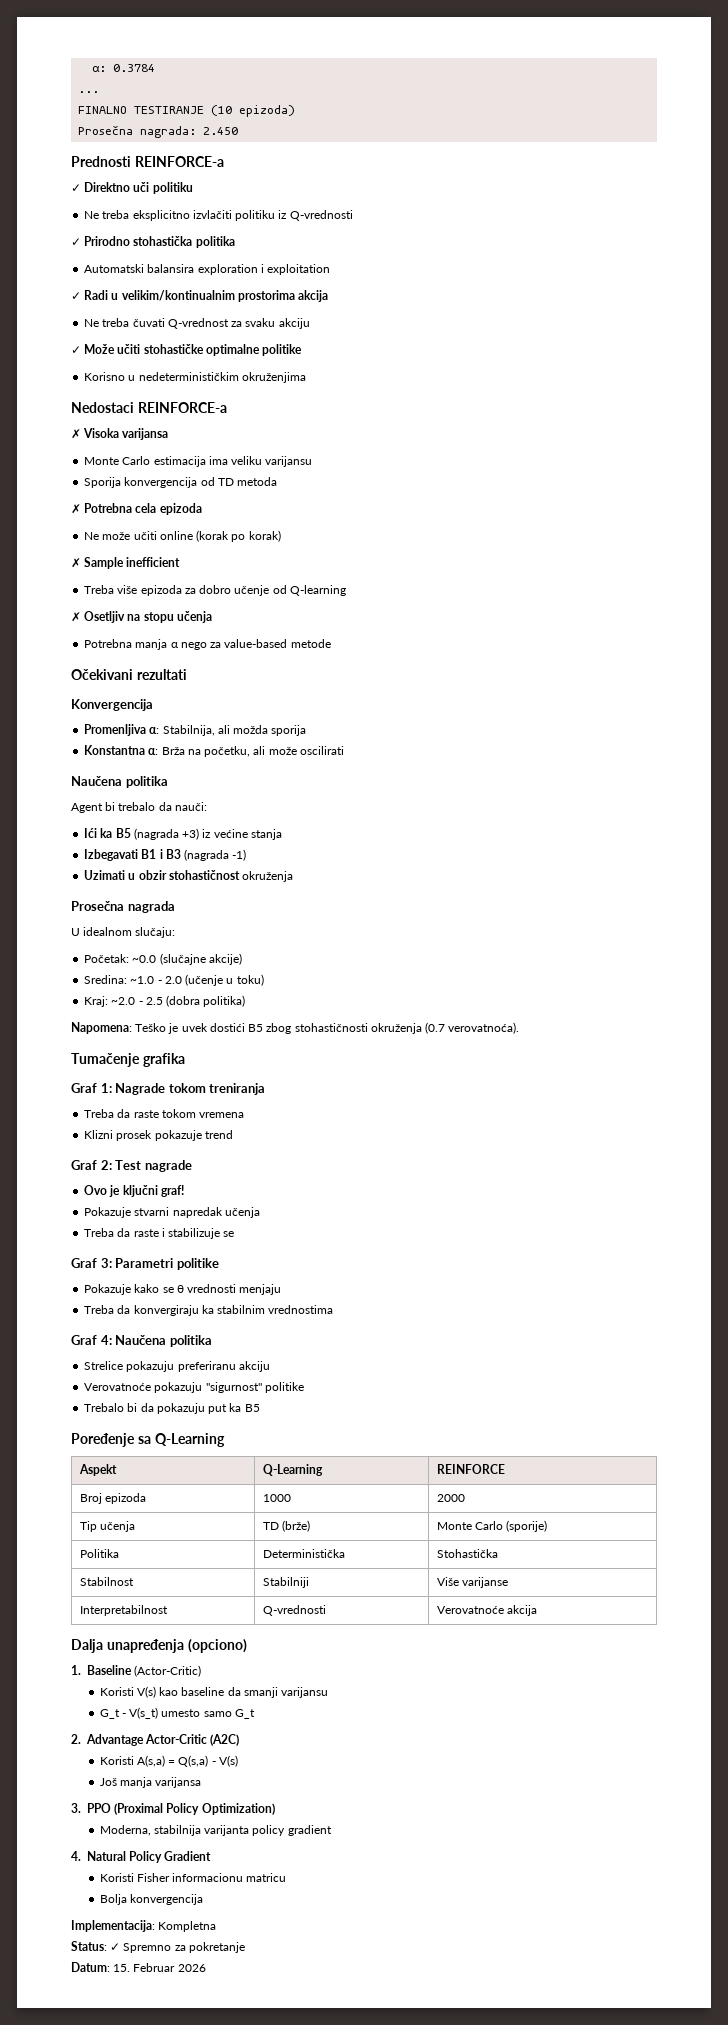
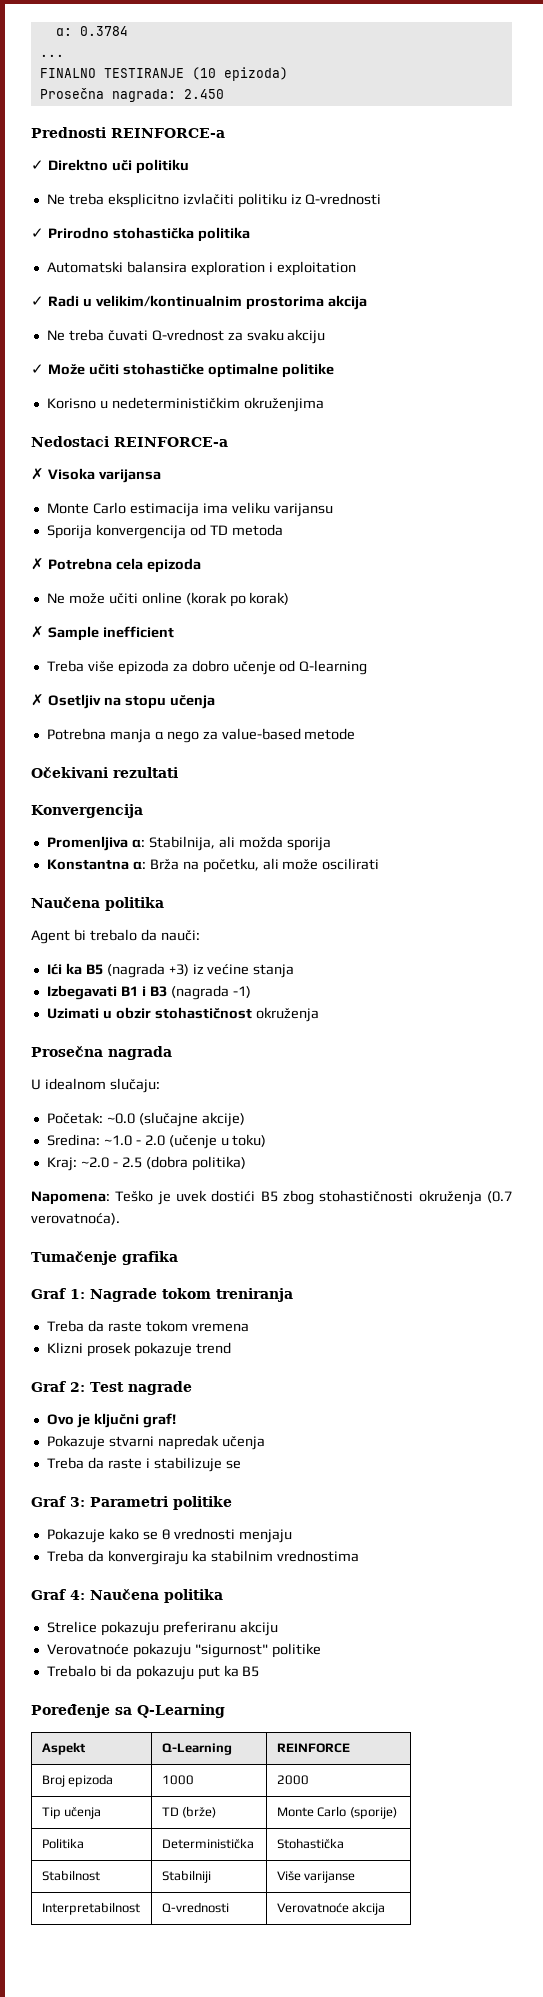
[71,1639,247,1653] [71,1665,202,1677] [99,1686,329,1698] [99,1707,255,1719] [71,1734,240,1746] [99,1755,238,1767] [99,1777,202,1788] [71,1803,275,1815] [99,1825,332,1836] [71,1851,212,1863] [99,1873,287,1882] [99,1894,203,1905] [71,1920,217,1932] [71,1941,245,1953] [71,1962,206,1972] // Dalja unapređenja (opciono) // 1. Baseline (Actor-Critic) // Koristi V(s) kao baseline da smanji varijansu // G_t - V(s_t) umesto samo G_t // 2. Advantage Actor-Critic (A2C) // Koristi A(s,a) = Q(s,a) - V(s) // Još manja varijansa // 3. PPO (Proximal Policy Optimization) // Moderna, stabilnija varijanta policy gradient // 4. Natural Policy Gradient // Koristi Fisher informacionu matricu // Bolja konvergencija // Implementacija: Kompletna // Status: ✓ Spremno za pokretanje // Datum: 15. Februar 2026 -> (386, 1908) none

